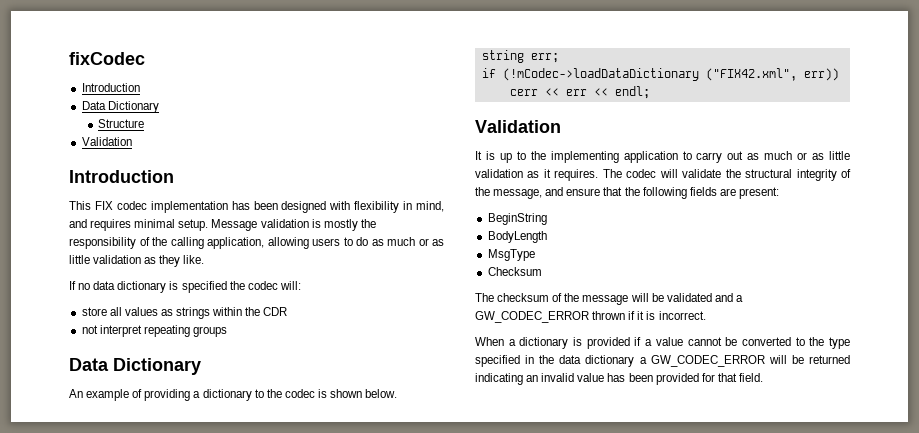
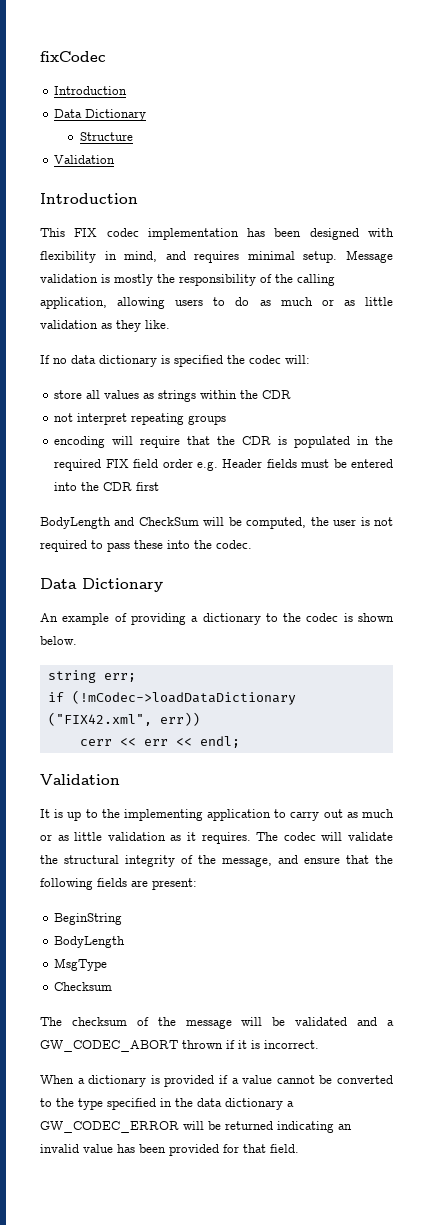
(227, 331) none -> [54,436,393,448] [54,459,393,471] [54,482,160,491] [40,517,394,529] [40,540,252,552] // encoding will require that the CDR is populated in the required FIX field order e.g. Header fields must be entered into the CDR first // BodyLength and CheckSum will be computed, the user is not required to pass these into the codec.
[475,311,589,323] GW_CODEC_ERROR -> [40,1040,178,1052] GW_CODEC_ABORT

